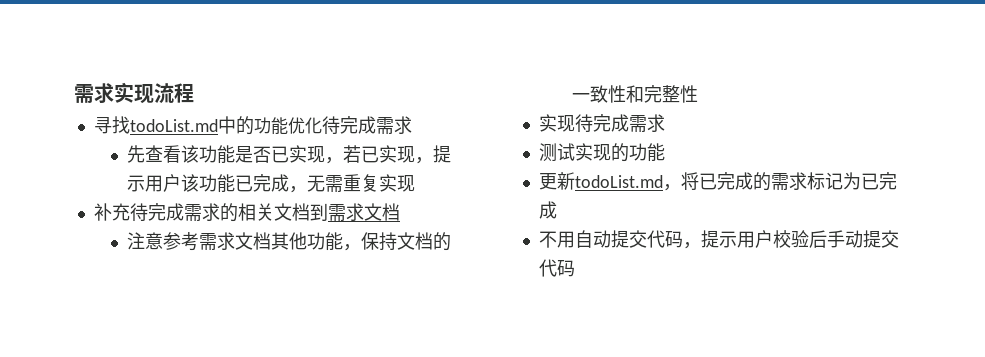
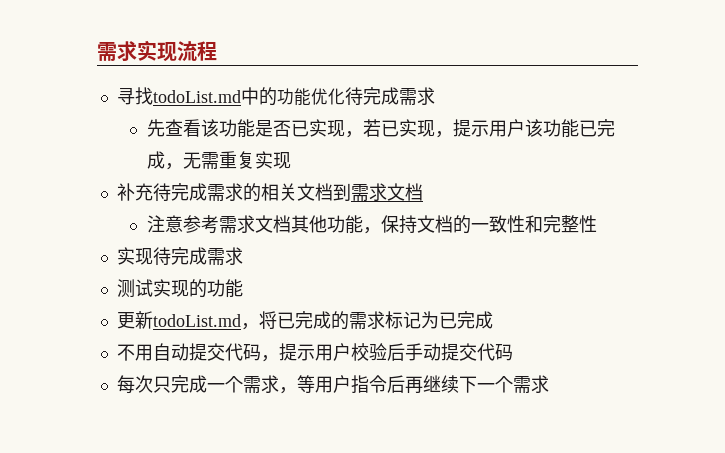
(575, 268) none -> [116,375,549,394] // 每次只完成一个需求，等用户指令后再继续下一个需求

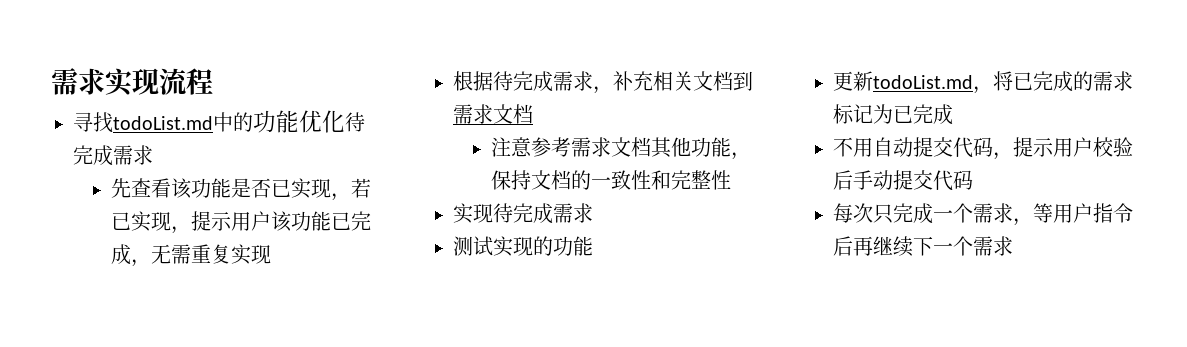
[116,183,261,202] 补充待完成需求的 -> [453,71,653,94] 根据待完成需求，补充

